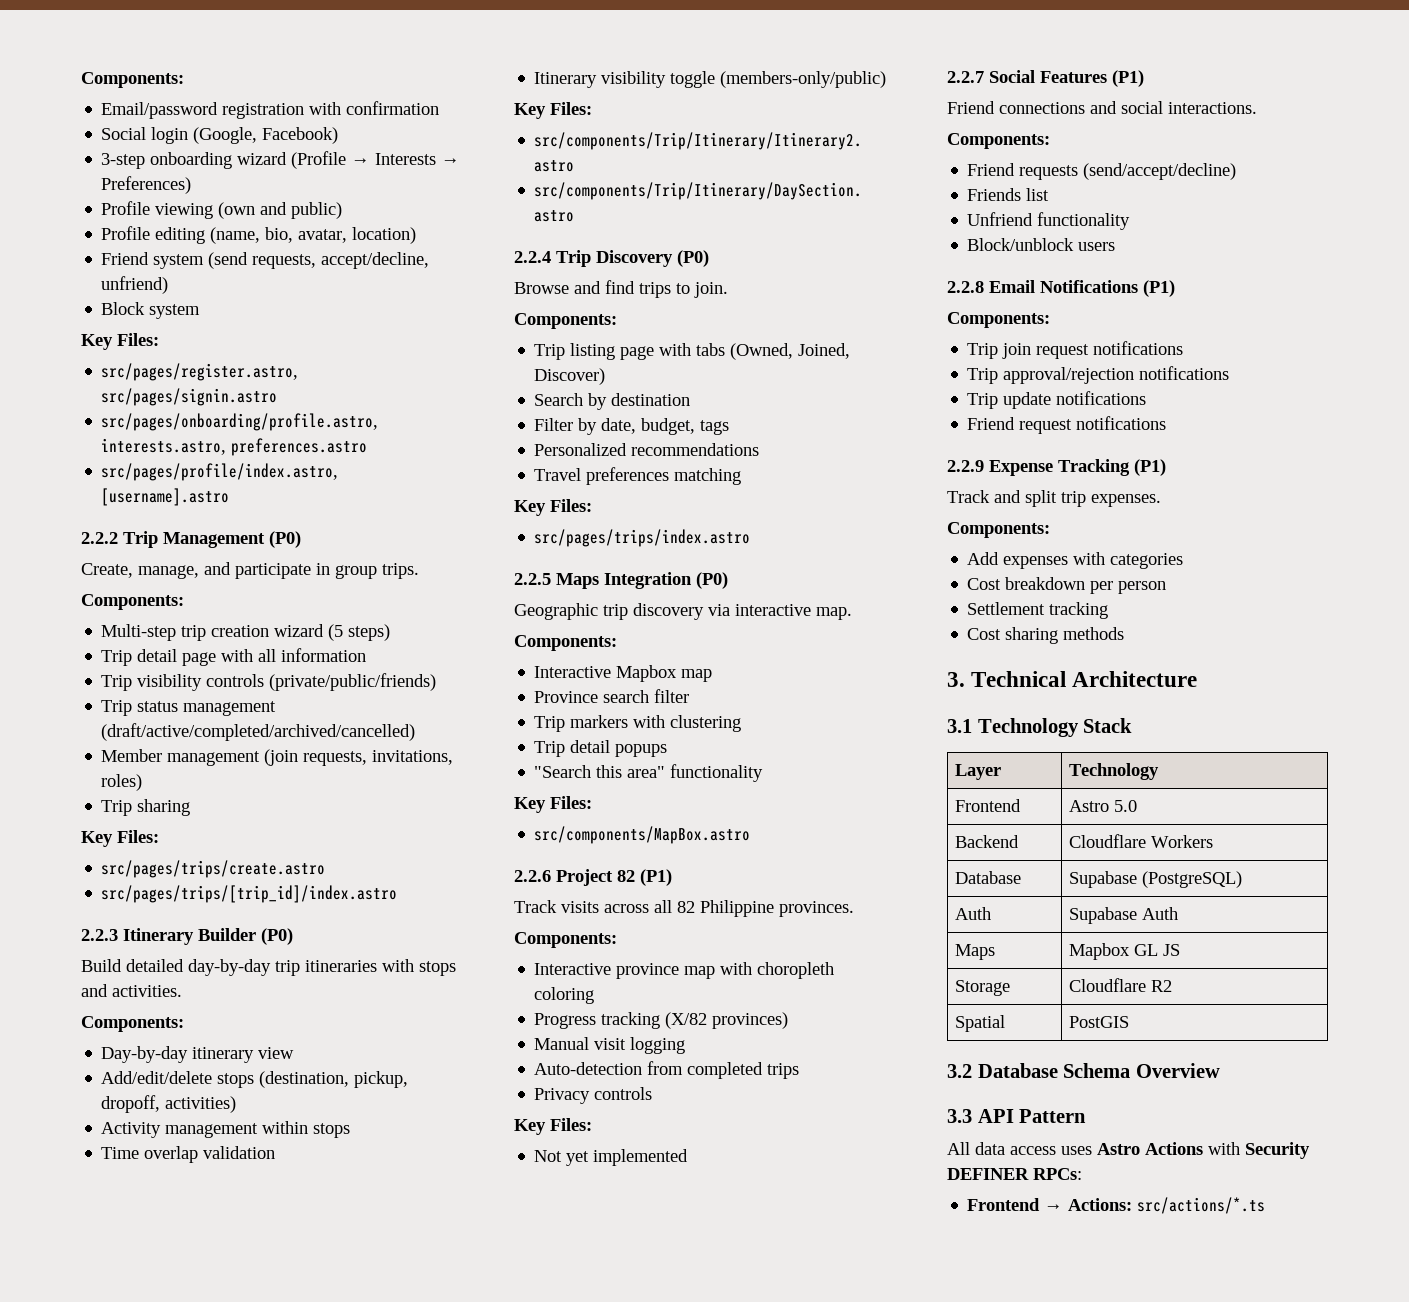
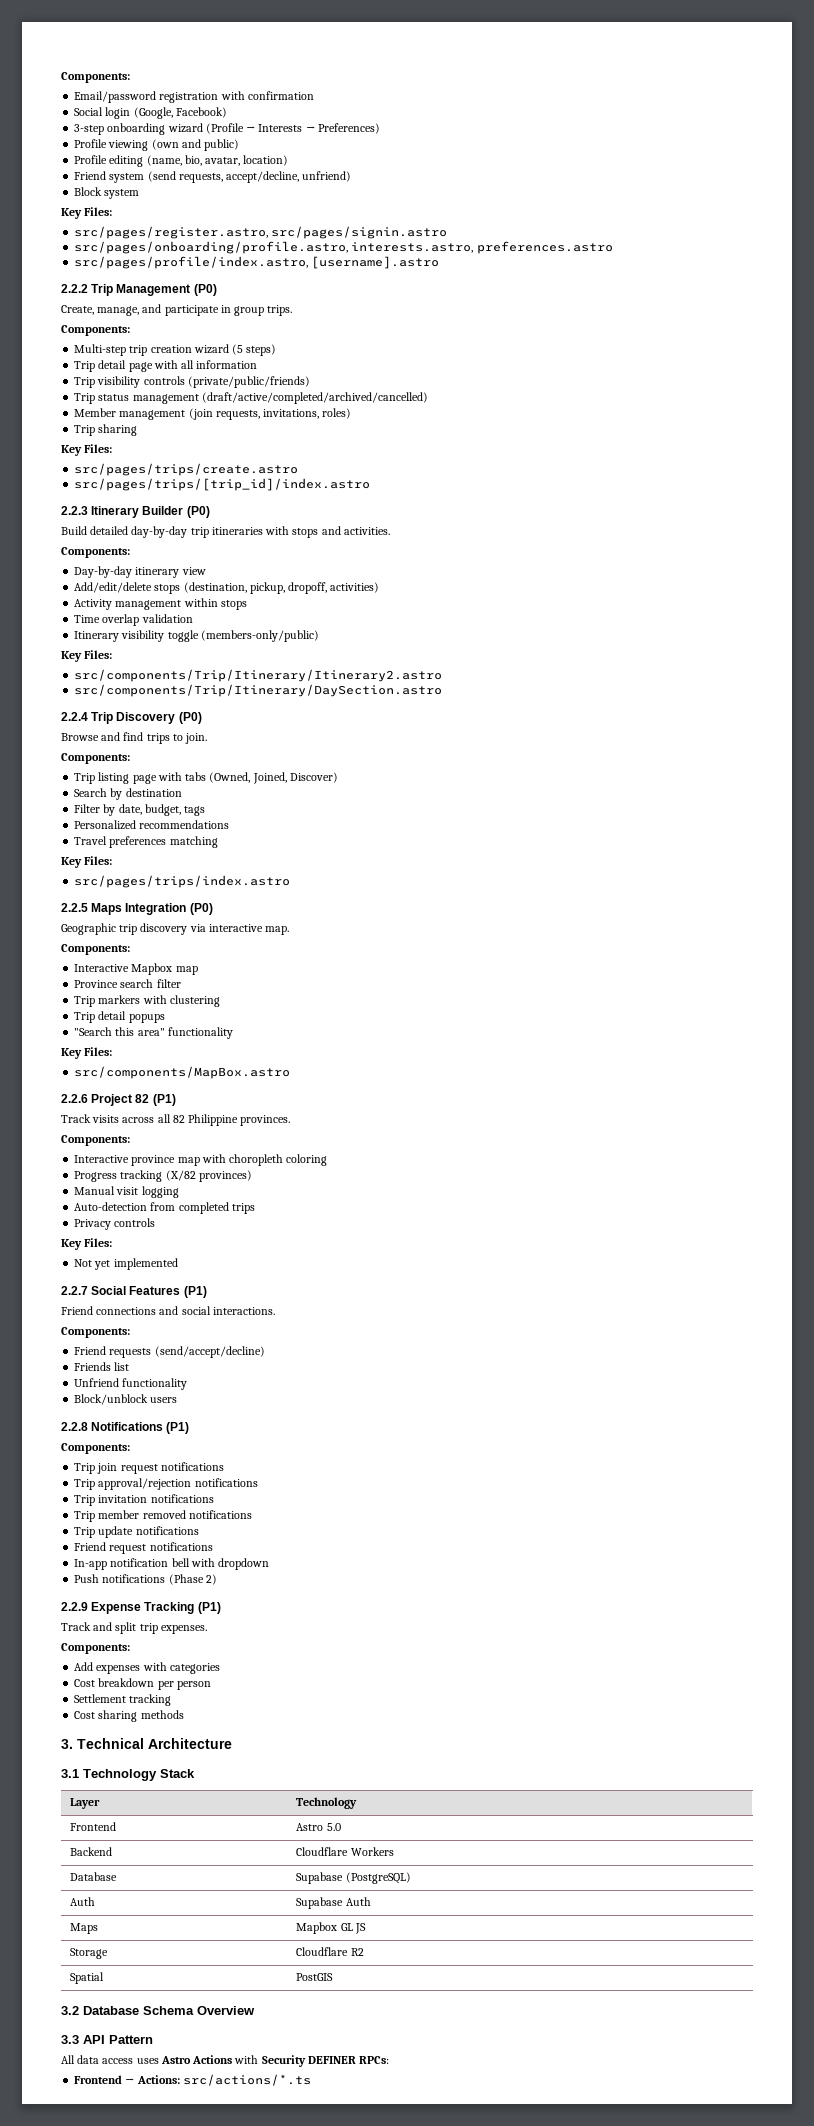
[989,280,1035,293] Email -> (88, 1426) none
(1230, 373) none -> [74,1494,214,1506] [74,1510,252,1522] // Trip invitation notifications // Trip member removed notifications
(1167, 423) none -> [74,1558,270,1570] [74,1574,217,1585] // In-app notification bell with dropdown // Push notifications (Phase 2)

